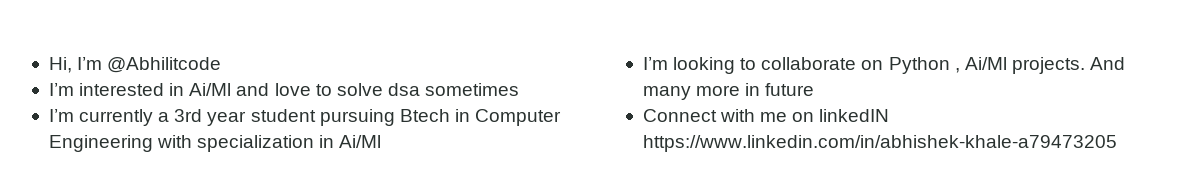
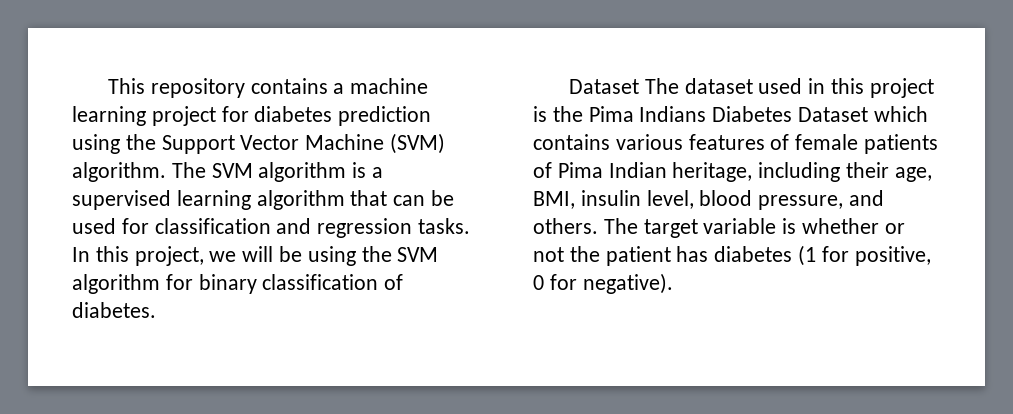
[48,57,222,73] [48,83,520,96] [48,109,562,126] [48,135,382,152] [642,57,1126,74] [642,83,815,100] [642,109,890,122] [642,135,1117,152] Hi, I’m @Abhilitcode // I’m interested in Ai/Ml and love to solve dsa sometimes // I’m currently a 3rd year student pursuing Btech in Computer Engineering with specialization in Ai/Ml // I’m looking to collaborate on Python , Ai/Ml projects. And many more in future // Connect with me on linkedIN https://www.linkedin.com/in/abhishek-khale-a79473205 -> [107,78,429,98] [72,106,432,126] [72,133,446,154] [72,162,384,182] [72,190,455,210] [72,218,471,238] [72,246,439,266] [72,274,404,294] [72,302,156,318] [568,78,934,98] [533,106,928,122] [533,134,939,154] [533,162,932,182] [533,190,885,210] [533,218,905,238] [533,245,931,266] [533,273,673,294] This repository contains a machine learning project for diabetes prediction using the Support Vector Machine (SVM) algorithm. The SVM algorithm is a supervised learning algorithm that can be used for classification and regression tasks. In this project, we will be using the SVM algorithm for binary classification of diabetes. // Dataset The dataset used in this project is the Pima Indians Diabetes Dataset which contains various features of female patients of Pima Indian heritage, including their age, BMI, insulin level, blood pressure, and others. The target variable is whether or not the patient has diabetes (1 for positive, 0 for negative).

